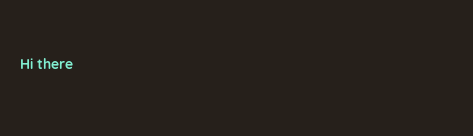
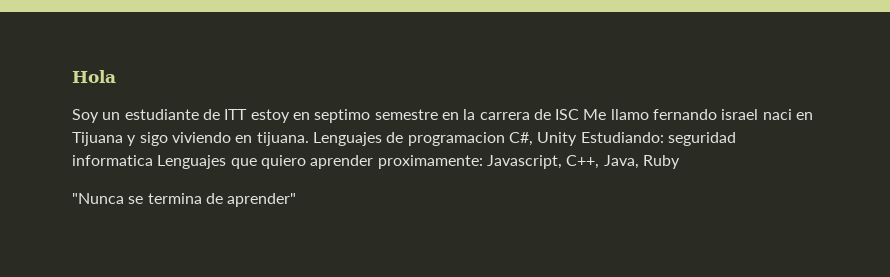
[20,58,73,69] Hi there -> [72,70,116,83] [72,109,814,123] [72,132,736,146] [72,155,680,169] [72,193,297,207] Hola // Soy un estudiante de ITT estoy en septimo semestre en la carrera de ISC Me llamo fernando israel naci en Tijuana y sigo viviendo en tijuana. Lenguajes de programacion C#, Unity Estudiando: seguridad informatica Lenguajes que quiero aprender proximamente: Javascript, C++, Java, Ruby // "Nunca se termina de aprender"

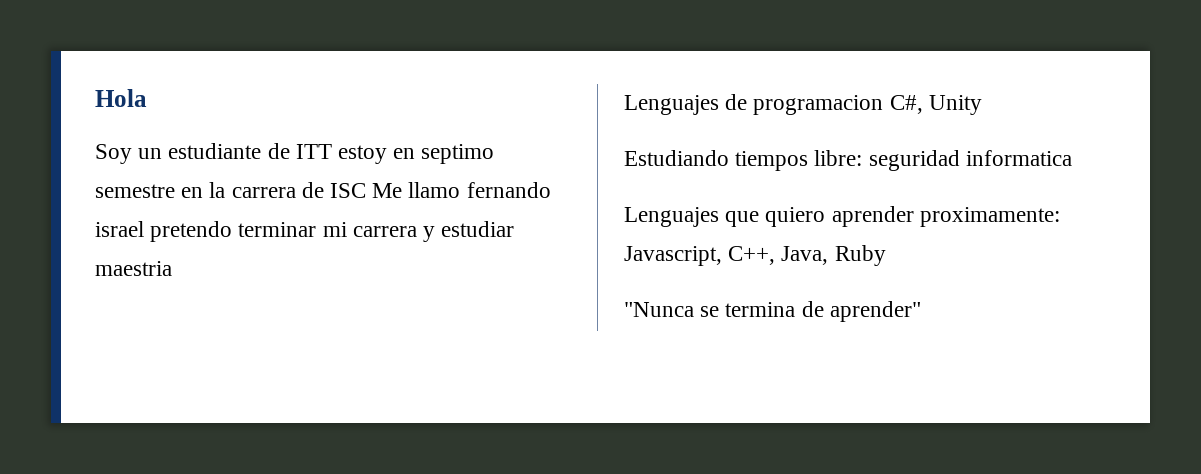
[762,109,814,120] [72,132,309,146] naci en Tijuana y sigo viviendo en tijuana. -> [150,221,515,242] [95,261,172,276] pretendo terminar mi carrera y estudiar maestria //
[580,132,664,143] Estudiando: -> [624,150,863,171] // Estudiando tiempos libre:
(153, 160) none -> (1072, 158) //

